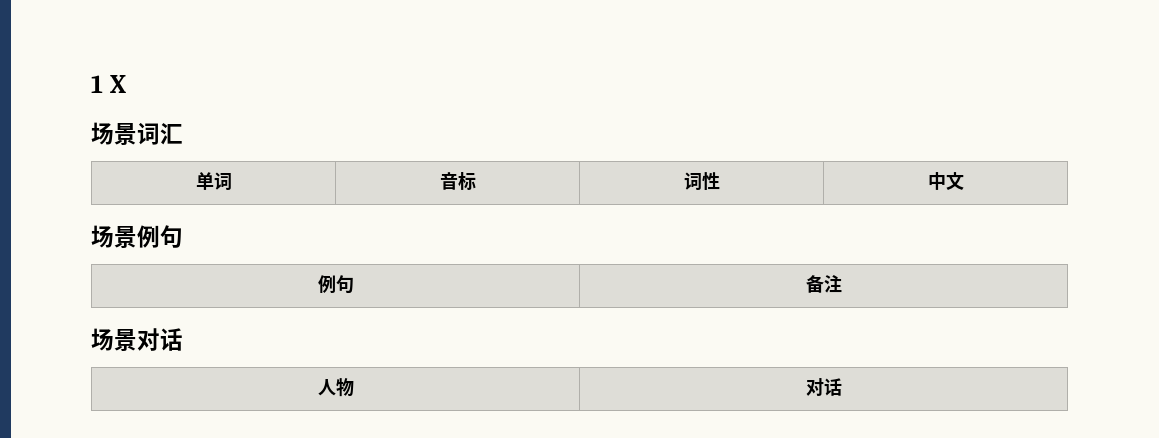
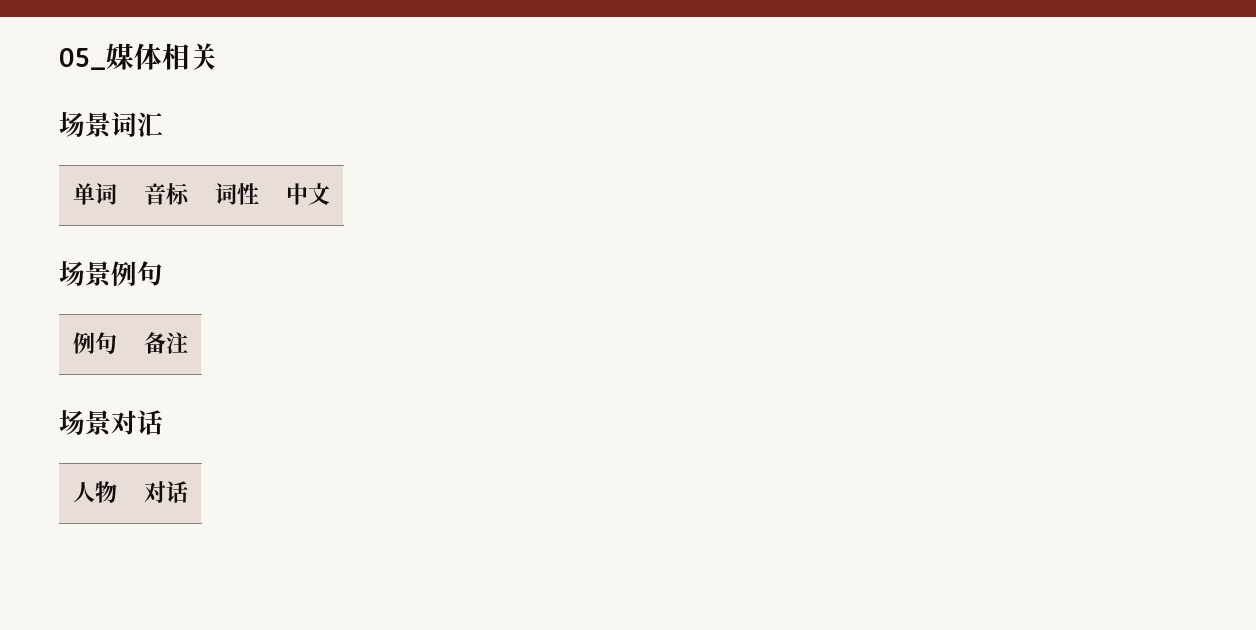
[91,75,126,93] 1 X -> [59,43,218,70] 05_媒体相关

